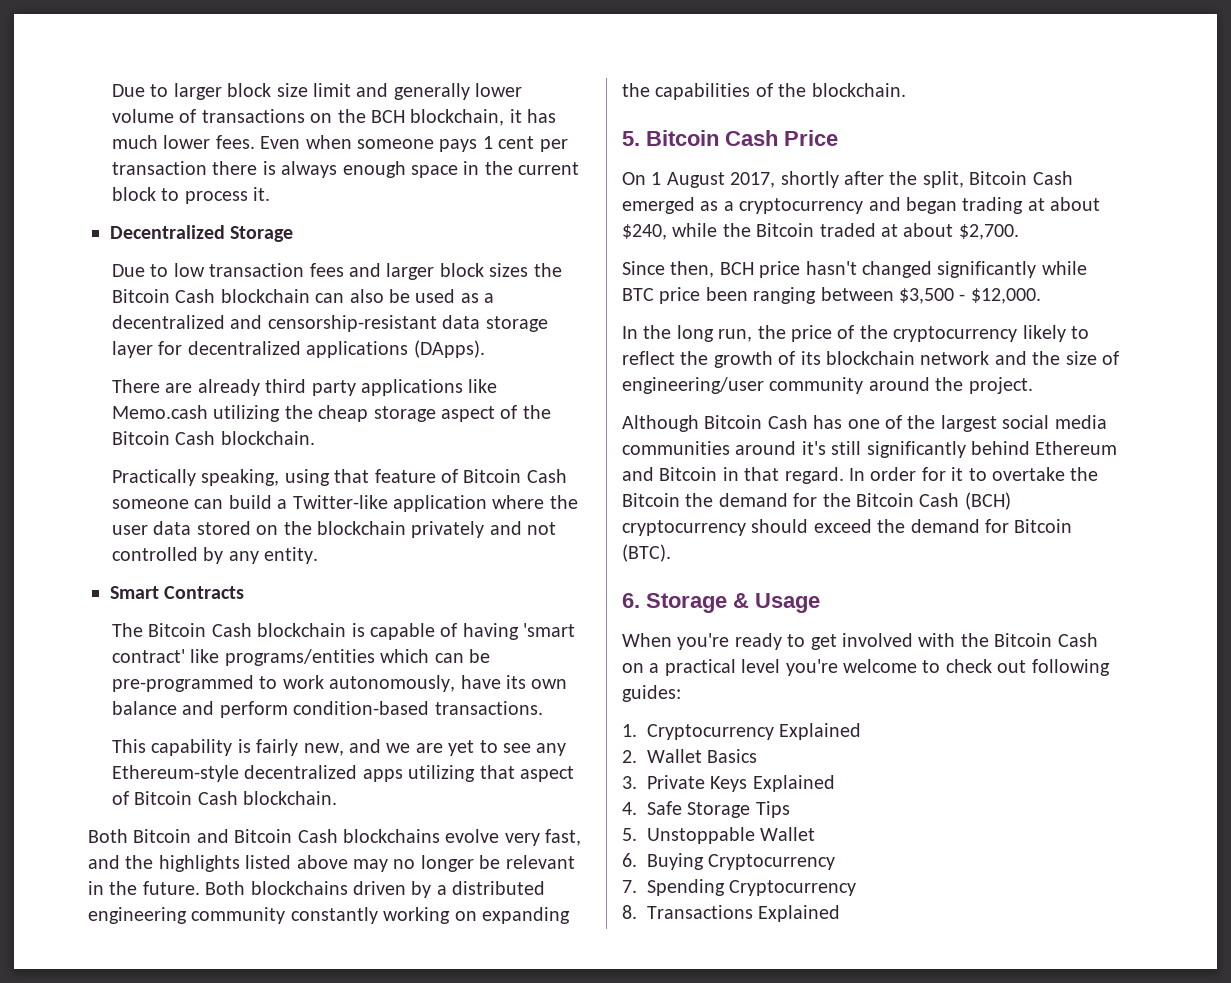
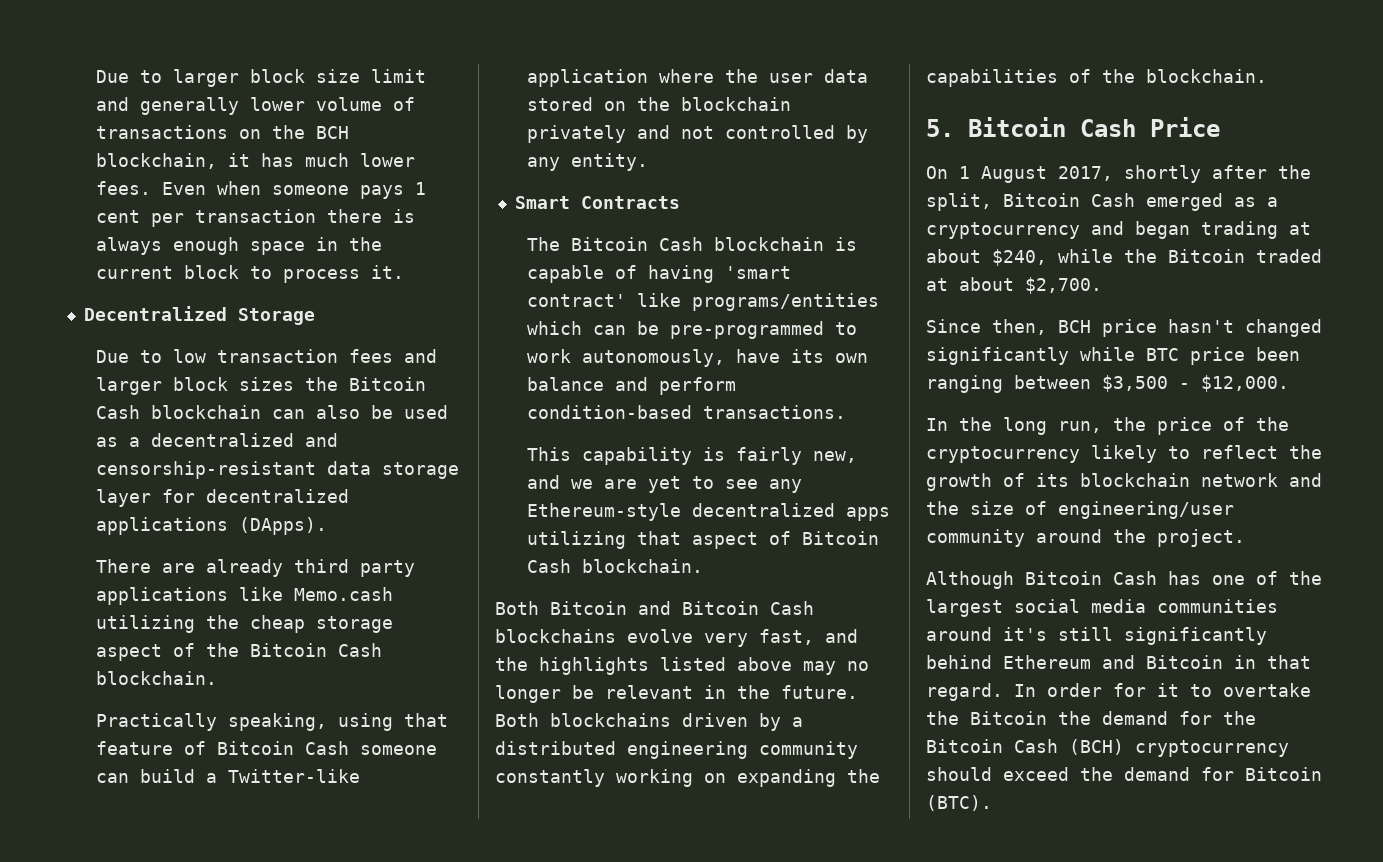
[622,593,820,613] [622,633,1098,650] [622,659,1110,676] [622,685,681,702] [622,723,862,740] [622,749,758,763] [622,775,835,792] [622,801,790,818] [622,827,816,844] [622,853,836,870] [622,879,857,896] [622,905,841,922] // 6. Storage & Usage // When you're ready to get involved with the Bitcoin Cash on a practical level you're welcome to check out following guides: // 1. Cryptocurrency Explained // 2. Wallet Basics // 3. Private Keys Explained // 4. Safe Storage Tips // 5. Unstoppable Wallet // 6. Buying Cryptocurrency // 7. Spending Cryptocurrency // 8. Transactions Explained -> (992, 803) none

